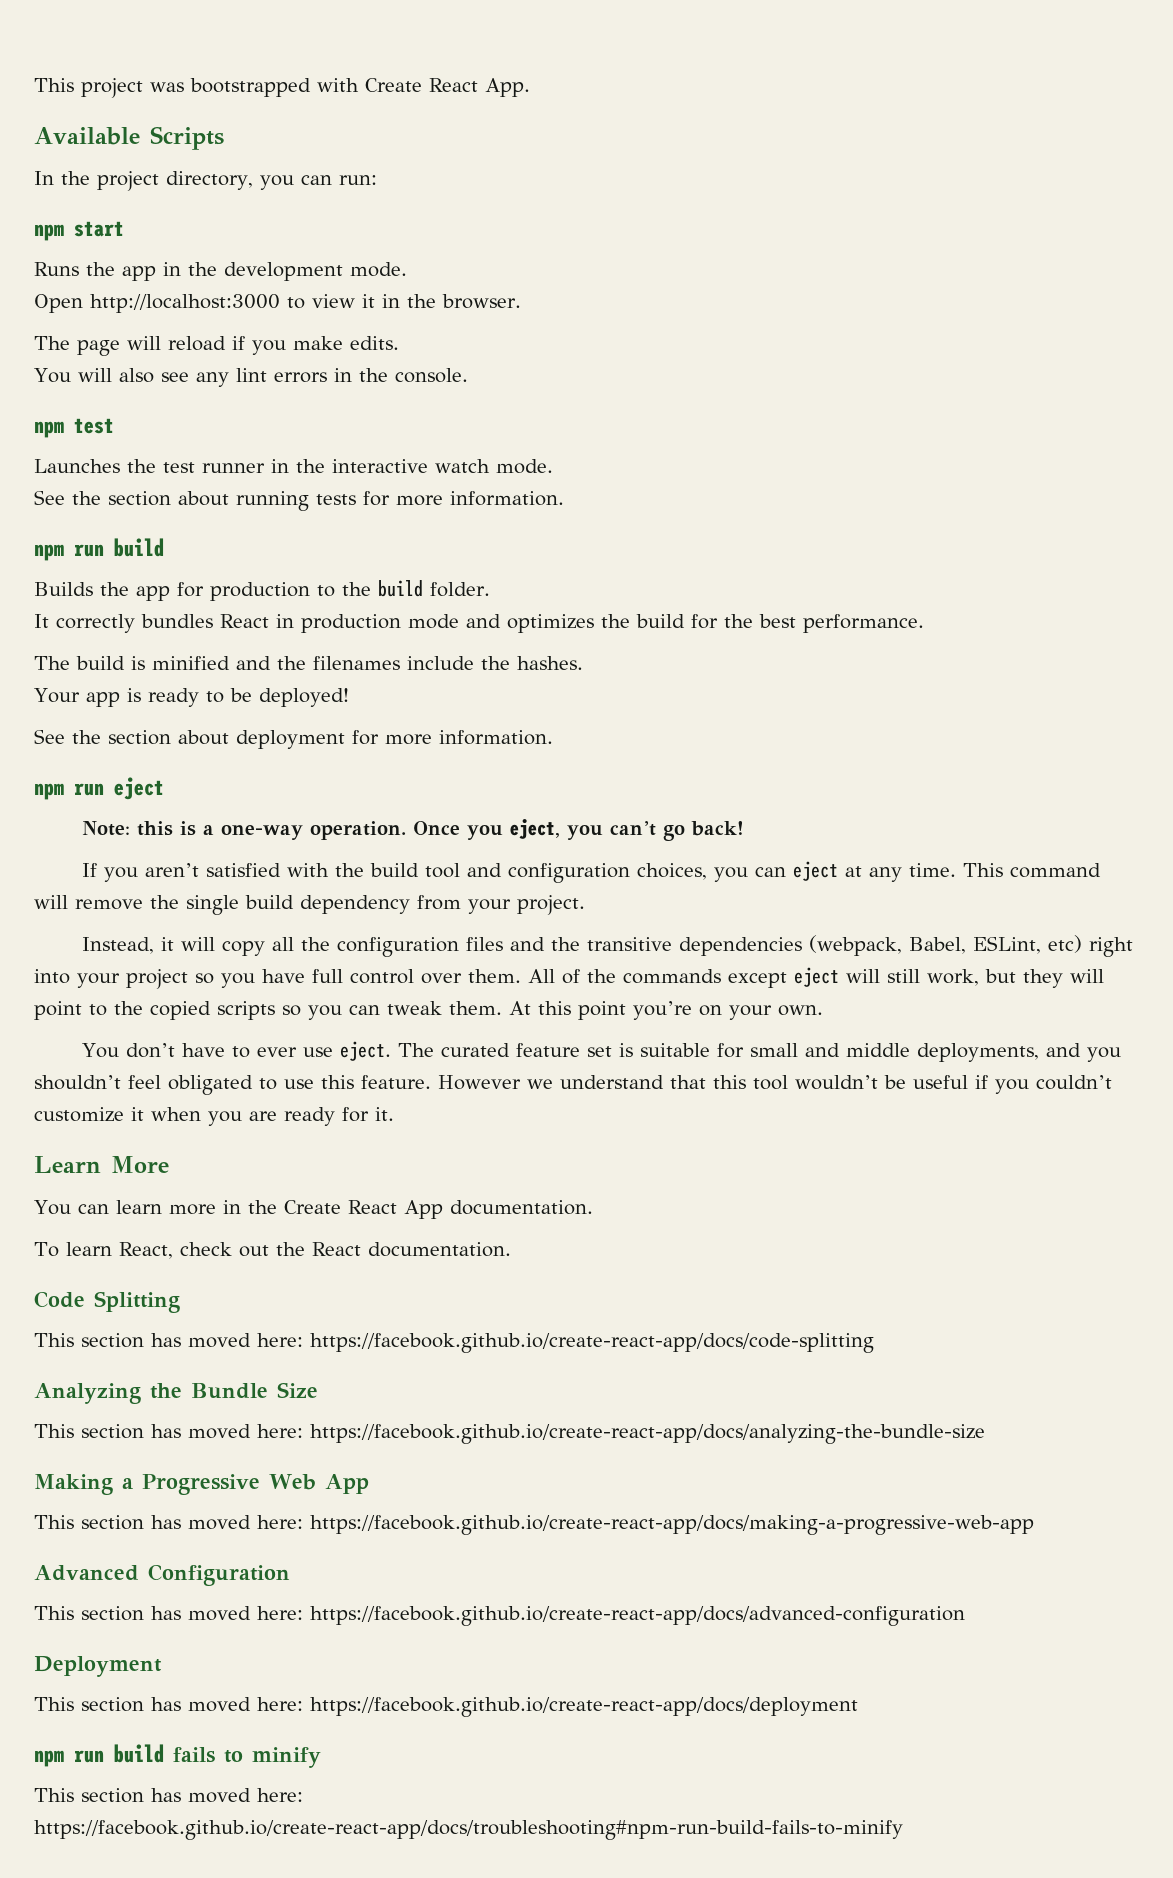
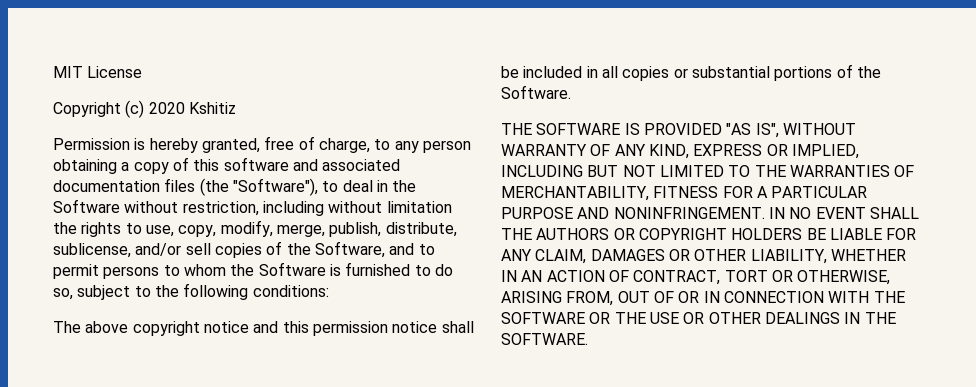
[34,78,530,98] [34,126,224,150] [34,171,377,191] [34,221,124,241] [34,262,407,281] [34,294,521,313] [34,336,399,356] [34,368,468,387] [34,418,114,438] [34,459,553,474] [34,490,564,511] [34,538,164,561] [34,580,490,601] [34,614,924,633] [34,656,583,670] [34,688,349,707] [34,729,553,749] [34,777,164,800] [81,819,744,841] [81,861,1101,883] [34,895,585,915] [81,935,1133,957] [34,967,1104,989] [34,1001,823,1020] [81,1041,1121,1062] [34,1075,1112,1095] [34,1107,394,1126] [34,1156,169,1173] [34,1200,593,1219] [34,1242,511,1259] [34,1291,180,1313] [34,1333,874,1353] [34,1382,318,1404] [34,1424,985,1444] [34,1474,369,1495] [34,1515,1034,1535] [34,1564,290,1586] [34,1606,965,1626] [34,1656,162,1677] [34,1697,858,1717] [34,1744,321,1768] [34,1788,303,1803] [34,1820,903,1840] This project was bootstrapped with Create React App. // Available Scripts // In the project directory, you can run: // npm start // Runs the app in the development mode. // Open http://localhost:3000 to view it in the browser. // The page will reload if you make edits. // You will also see any lint errors in the console. // npm test // Launches the test runner in the interactive watch mode. // See the section about running tests for more information. // npm run build // Builds the app for production to the build folder. // It correctly bundles React in production mode and optimizes the build for the best performance. // The build is minified and the filenames include the hashes. // Your app is ready to be deployed! // See the section about deployment for more information. // npm run eject // Note: this is a one-way operation. Once you eject, you can’t go back! // If you aren’t satisfied with the build tool and configuration choices, you can eject at any time. This command will remove the single build dependency from your project. // Instead, it will copy all the configuration files and the transitive dependencies (webpack, Babel, ESLint, etc) right into your project so you have full control over them. All of the commands except eject will still work, but they will point to the copied scripts so you can tweak them. At this point you’re on your own. // You don’t have to ever use eject. The curated feature set is suitable for small and middle deployments, and you shouldn’t feel obligated to use this feature. However we understand that this tool wouldn’t be useful if you couldn’t customize it when you are ready for it. // Learn More // You can learn more in the Create React App documentation. // To learn React, check out the React documentation. // Code Splitting // This section has moved here: https://facebook.github.io/create-react-app/docs/code-splitting // Analyzing the Bundle Size // This section has moved here: https://facebook.github.io/create-react-app/docs/analyzing-the-bundle-size // Making a Progressive Web App // This section has moved here: https://facebook.github.io/create-react-app/docs/making-a-progressive-web-app // Advanced Configuration // This section has moved here: https://facebook.github.io/create-react-app/docs/advanced-configuration // Deployment // This section has moved here: https://facebook.github.io/create-react-app/docs/deployment // npm run build fails to minify // This section has moved here: https://facebook.github.io/create-react-app/docs/troubleshooting#npm-run-build-fails-to-minify -> [53,66,143,78] [53,100,236,118] [53,136,471,153] [53,157,401,174] [53,178,417,196] [53,199,452,216] [53,220,457,237] [53,241,435,258] [53,262,453,279] [53,283,329,300] [53,321,474,336] [501,64,881,81] [501,85,571,99] [501,123,856,138] [501,144,859,159] [501,165,915,177] [501,186,868,201] [501,207,919,219] [501,228,917,240] [501,249,906,264] [501,270,891,285] [501,291,905,306] [501,312,896,324] [501,333,588,345] MIT License // Copyright (c) 2020 Kshitiz // Permission is hereby granted, free of charge, to any person obtaining a copy of this software and associated documentation files (the "Software"), to deal in the Software without restriction, including without limitation the rights to use, copy, modify, merge, publish, distribute, sublicense, and/or sell copies of the Software, and to permit persons to whom the Software is furnished to do so, subject to the following conditions: // The above copyright notice and this permission notice shall be included in all copies or substantial portions of the Software. // THE SOFTWARE IS PROVIDED "AS IS", WITHOUT WARRANTY OF ANY KIND, EXPRESS OR IMPLIED, INCLUDING BUT NOT LIMITED TO THE WARRANTIES OF MERCHANTABILITY, FITNESS FOR A PARTICULAR PURPOSE AND NONINFRINGEMENT. IN NO EVENT SHALL THE AUTHORS OR COPYRIGHT HOLDERS BE LIABLE FOR ANY CLAIM, DAMAGES OR OTHER LIABILITY, WHETHER IN AN ACTION OF CONTRACT, TORT OR OTHERWISE, ARISING FROM, OUT OF OR IN CONNECTION WITH THE SOFTWARE OR THE USE OR OTHER DEALINGS IN THE SOFTWARE.

